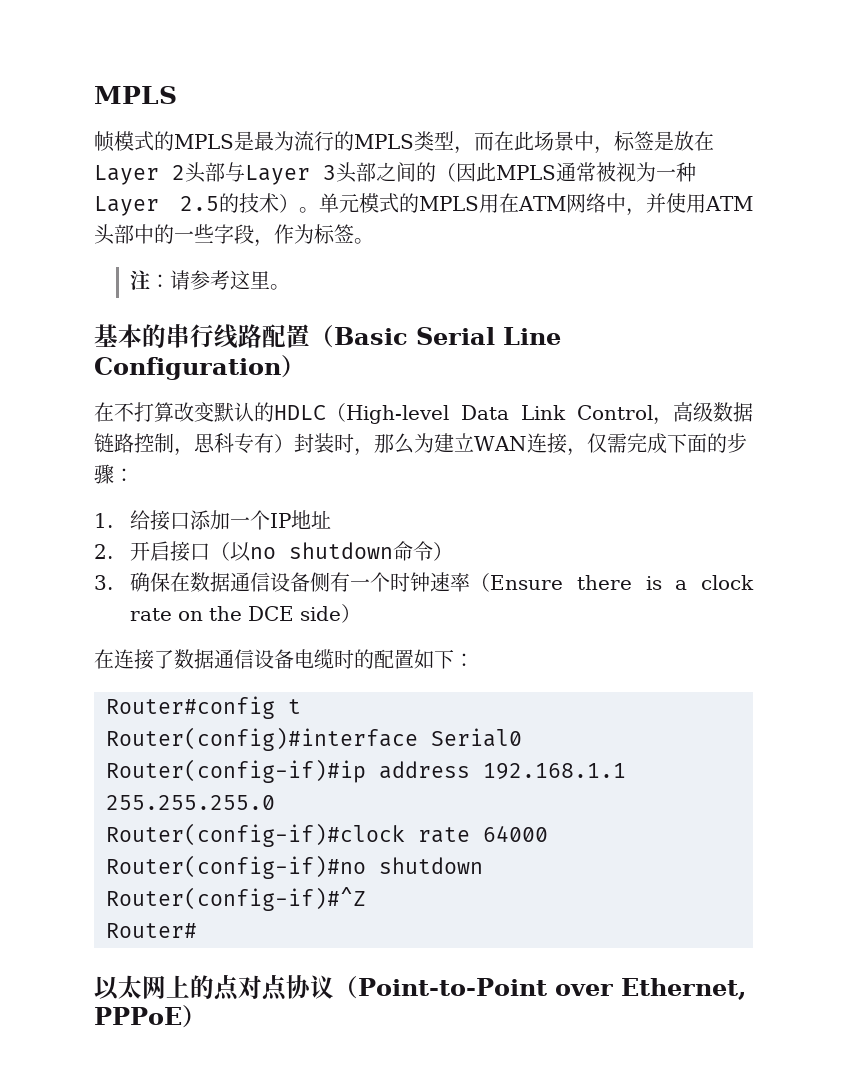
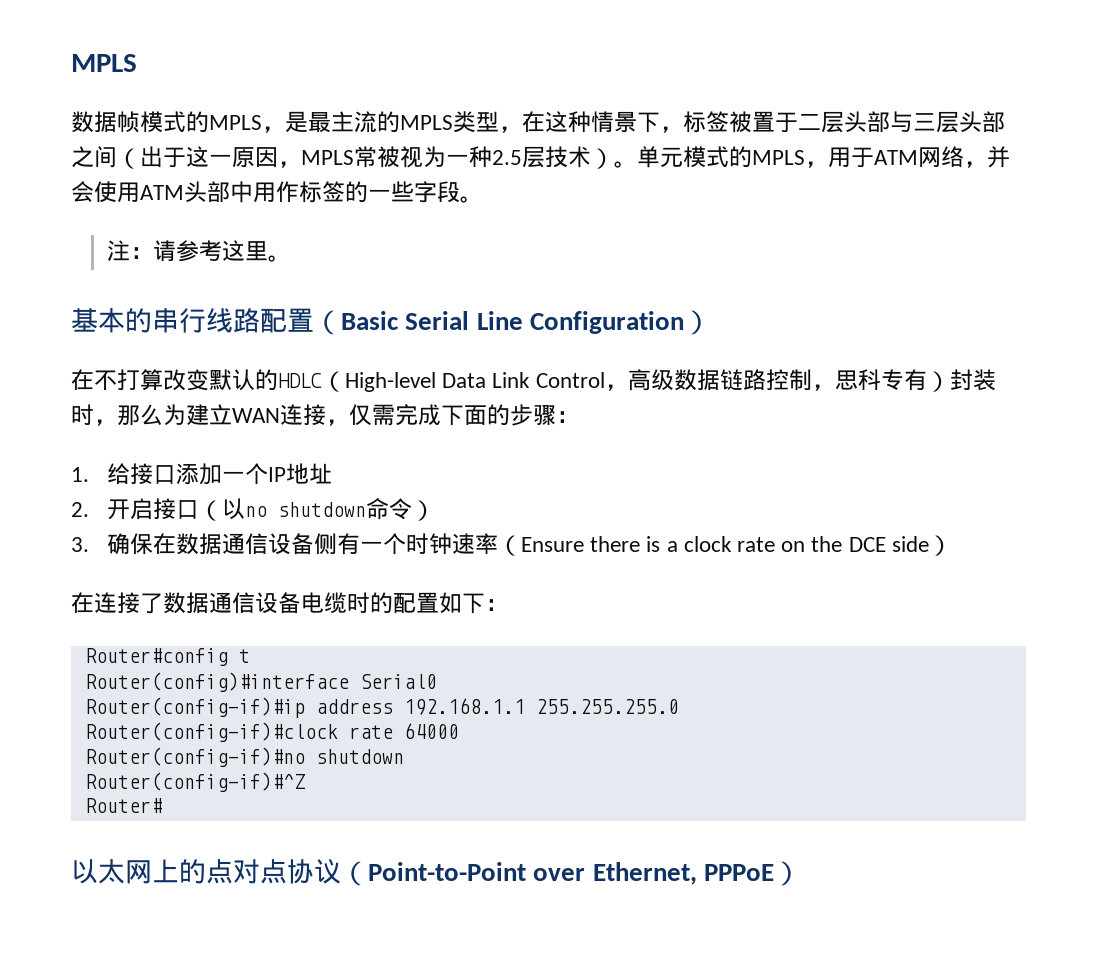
(177, 95) none -> [71,111,117,133] 数据
[234,131,334,151] 是最为流行 -> [262,111,377,133] ，是最主流
[474,131,714,154] [94,162,576,185] 而在此场景中，标签是放在Layer 2头部与Layer 3头部之间的（因此MPLS通 -> [522,111,1005,133] [71,146,354,169] 在这种情景下，标签被置于二层头部与三层头部之间（出于这一原因，MPLS
[94,193,240,216] Layer 2.5的 -> [492,146,545,168] 2.5层
[479,193,520,213] 用在 -> [805,147,874,168] ，用于
[606,193,667,216] 中，并 -> [964,146,1010,168] [71,181,94,203] ，并会
(154, 234) none -> [253,181,345,203] 用作标签
[254,224,354,247] ，作为标签 -> (460, 192) none

